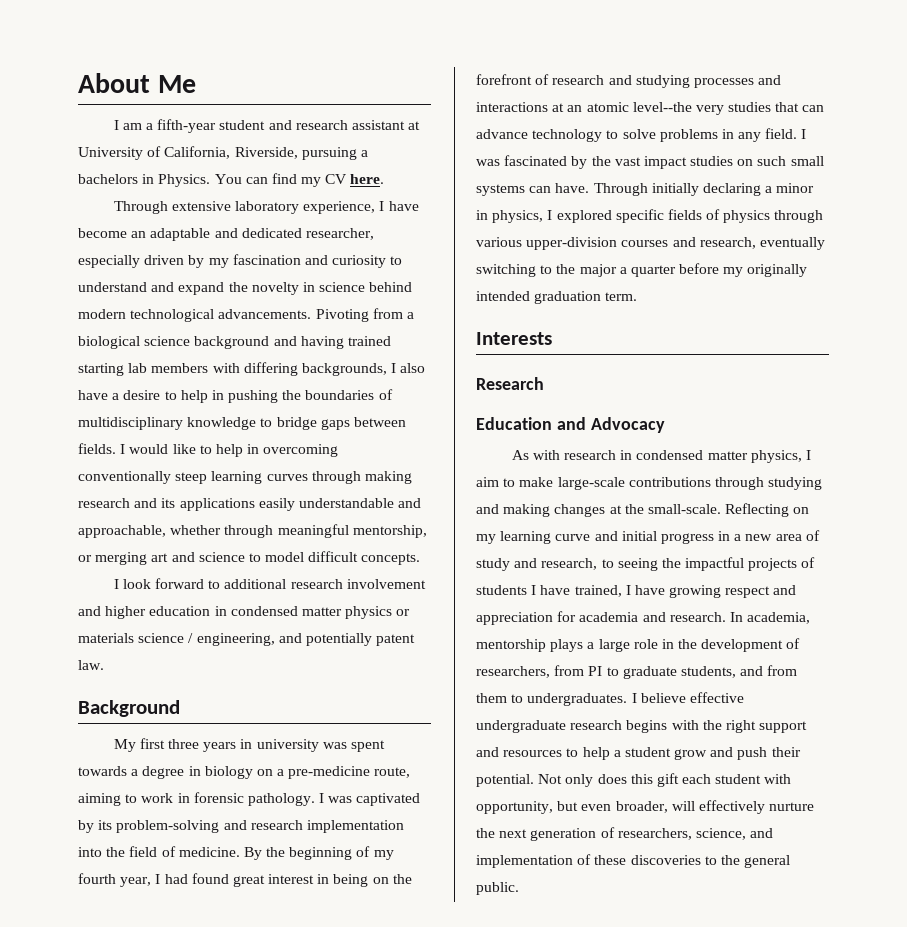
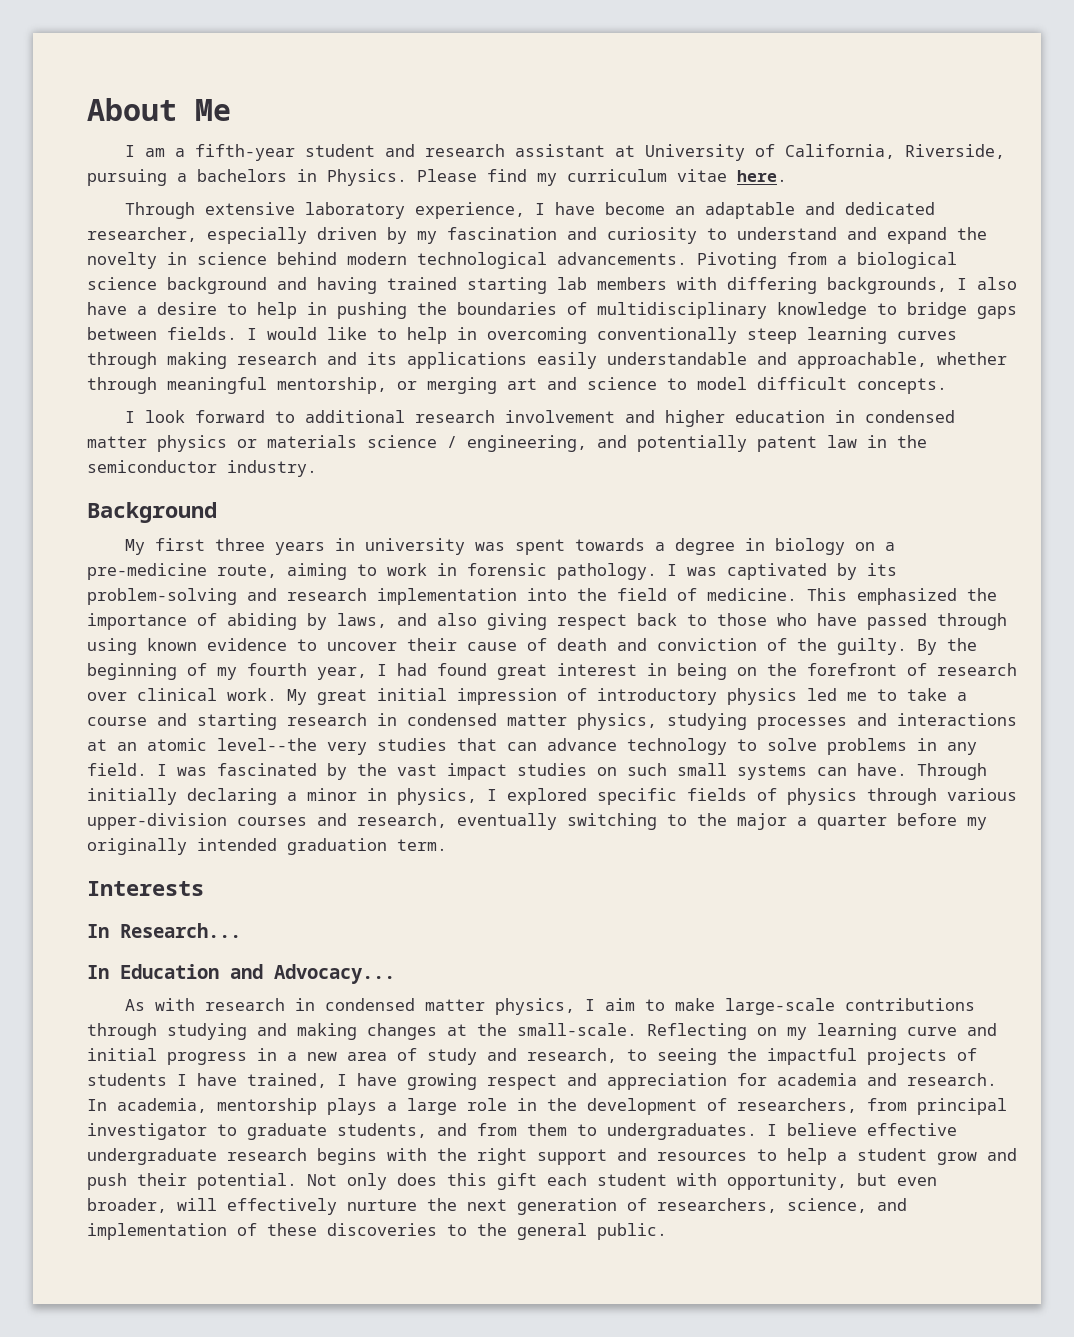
[214,173,348,187] You can find my CV -> [417,169,727,186] Please find my curriculum vitae
[78,660,104,670] law. -> [827,435,927,448] [87,460,317,477] law in the semiconductor industry.
(240, 852) none -> [807,588,997,605] [87,613,1007,630] [87,638,907,655] This emphasized the importance of abiding by laws, and also giving respect back to those who have passed through using known evidence to uncover their cause of death and conviction of the guilty.
[608,75,632,85] and -> [87,688,967,705] [87,713,657,730] over clinical work. My great initial impression of introductory physics led me to take a course and starting research in condensed matter physics,
[476,377,544,390] Research // -> [87,923,241,938] [87,965,109,979] In Research... // In
[590,417,665,433] Advocacy -> [274,964,395,984] Advocacy...
[588,666,603,676] PI -> [917,1098,1007,1115] [87,1123,207,1140] principal investigator

